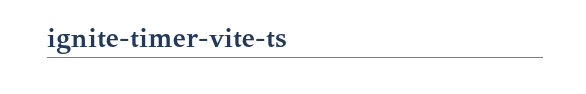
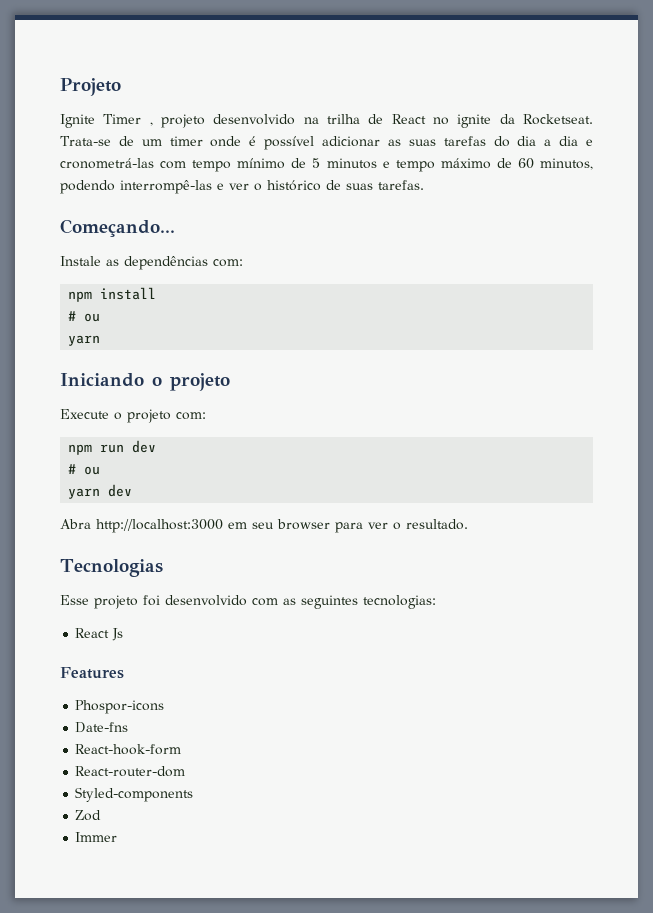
[47,28,287,54] ignite-timer-vite-ts -> [60,78,121,96] [60,114,593,128] [60,136,593,150] [60,158,593,172] [60,180,424,194] [60,219,175,237] [60,256,243,270] [68,287,157,302] [68,311,101,322] [68,335,101,346] [60,373,230,391] [60,409,206,423] [68,440,157,455] [68,464,101,475] [68,484,133,499] [60,519,468,533] [60,559,163,577] [60,595,436,609] [75,628,124,641] [60,667,124,679] [75,700,165,714] [75,722,129,733] [75,744,182,755] [75,766,186,777] [75,787,194,802] [75,810,102,821] [75,832,118,842] Projeto // Ignite Timer , projeto desenvolvido na trilha de React no ignite da Rocketseat. Trata-se de um timer onde é possível adicionar as suas tarefas do dia a dia e cronometrá-las com tempo mínimo de 5 minutos e tempo máximo de 60 minutos, podendo interrompê-las e ver o histórico de suas tarefas. // Começando... // Instale as dependências com: // npm install // # ou // yarn // Iniciando o projeto // Execute o projeto com: // npm run dev // # ou // yarn dev // Abra http://localhost:3000 em seu browser para ver o resultado. // Tecnologias // Esse projeto foi desenvolvido com as seguintes tecnologias: // React Js // Features // Phospor-icons // Date-fns // React-hook-form // React-router-dom // Styled-components // Zod // Immer

